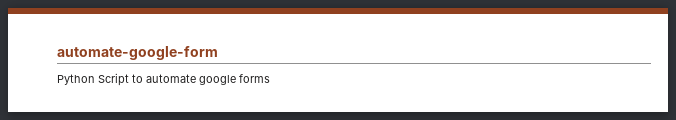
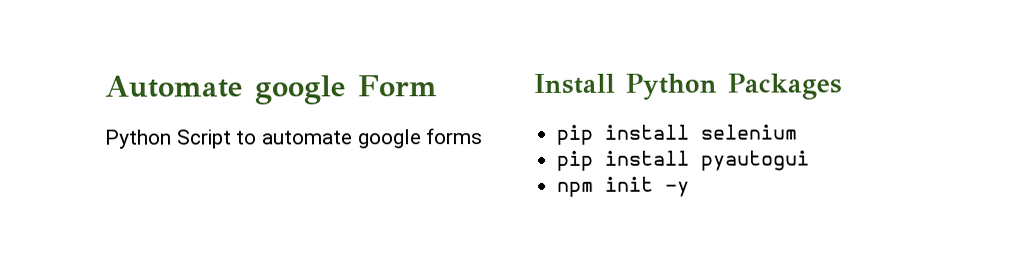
[57,46,218,60] automate-google-form -> [104,75,437,105] Automate google Form
(270, 78) none -> [533,73,842,100] [556,124,799,145] [557,150,811,171] [557,176,691,197] // Install Python Packages // pip install selenium // pip install pyautogui // npm init -y

